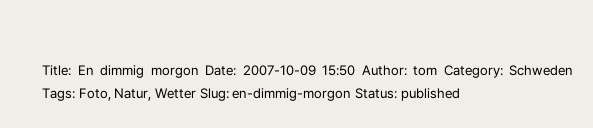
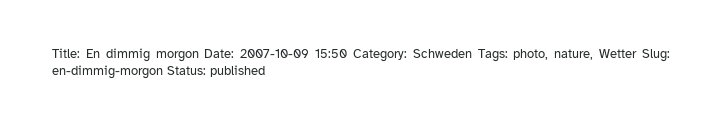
[361,65,437,76] Author: tom -> (348, 53) none
[78,88,152,101] Foto, Natur, -> [513,49,594,60] photo, nature,

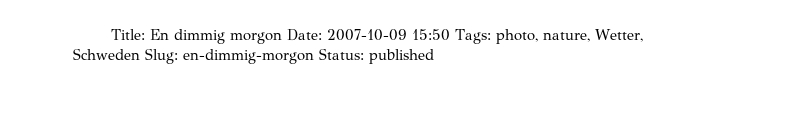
[352,49,472,62] Category: Schweden -> (450, 35) none
[599,49,638,58] Wetter -> [594,29,643,42] [73,48,140,60] Wetter, Schweden

